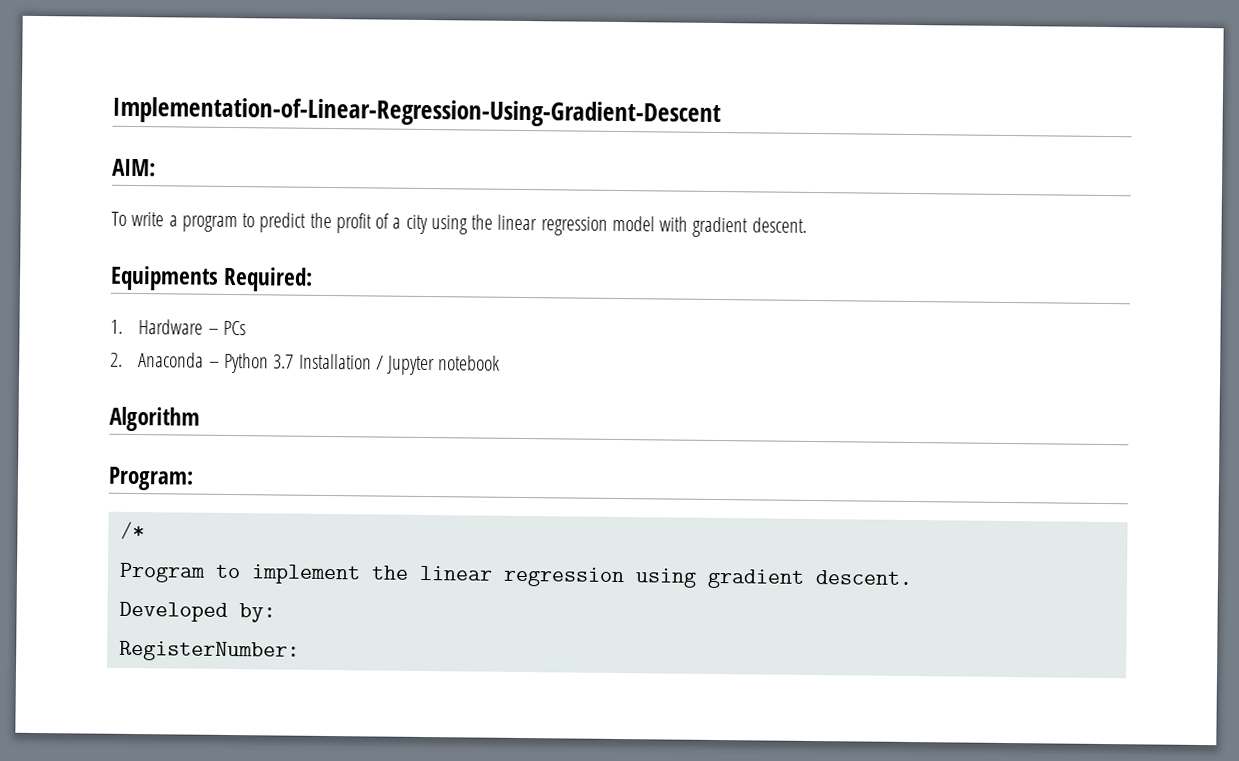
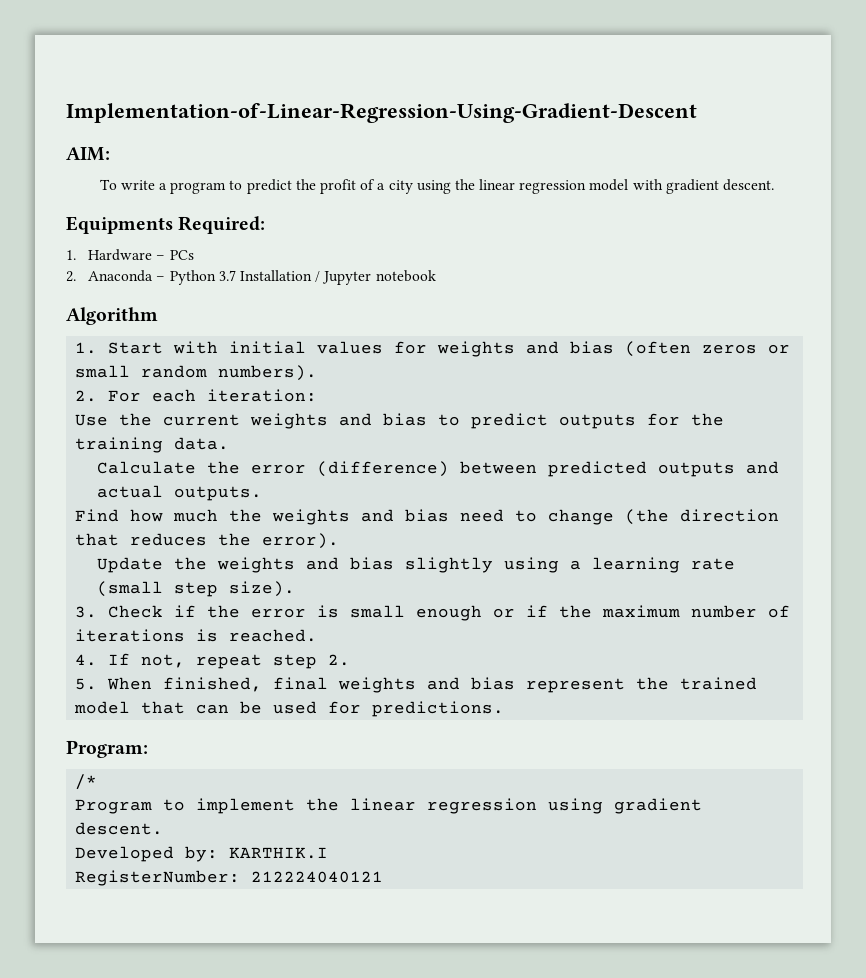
(200, 419) none -> [75,341,791,357] [75,365,318,381] [75,389,318,402] [75,413,725,429] [75,437,230,453] [97,461,780,477] [97,485,263,501] [75,509,780,525] [75,533,340,549] [97,557,736,573] [97,581,296,597] [75,605,791,621] [75,629,318,642] [75,653,351,669] [75,677,758,693] [74,701,505,717] // 1. Start with initial values for weights and bias (often zeros or small random numbers). // 2. For each iteration: // Use the current weights and bias to predict outputs for the training data. // Calculate the error (difference) between predicted outputs and actual outputs. // Find how much the weights and bias need to change (the direction that reduces the error). // Update the weights and bias slightly using a learning rate (small step size). // 3. Check if the error is small enough or if the maximum number of iterations is reached. // 4. If not, repeat step 2. // 5. When finished, final weights and bias represent the trained model that can be used for predictions.
(276, 613) none -> [229,847,329,859] KARTHIK.I
(300, 651) none -> [251,871,384,883] 212224040121

